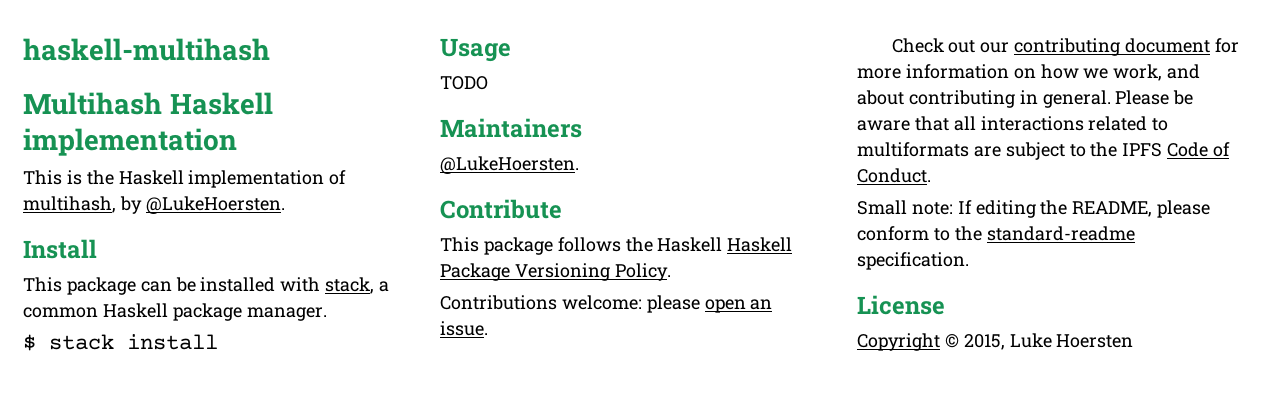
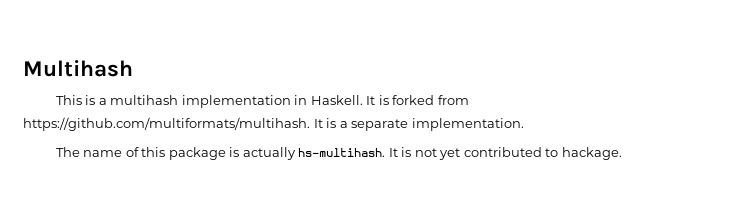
[23,38,270,61] haskell-multihash // -> (23, 68) none
[169,92,273,115] [23,128,237,156] Haskell implementation -> (133, 68) none
[86,170,347,188] [23,196,285,214] [23,239,97,259] [23,277,390,295] [23,303,327,321] [23,334,218,351] [440,38,511,62] [440,76,488,90] [440,118,582,138] [440,156,579,174] [440,199,562,219] [440,237,793,255] [440,263,671,281] [440,295,773,313] [440,321,488,336] [891,38,1239,56] [857,64,1201,81] [857,90,1194,108] [857,116,1169,131] [857,142,1231,160] [857,168,931,183] [857,200,1211,218] [857,226,1135,241] [857,252,969,270] [857,295,945,315] [857,333,1134,351] the Haskell implementation of multihash, by @LukeHoersten. // Install // This package can be installed with stack, a common Haskell package manager. // $ stack install // Usage // TODO // Maintainers // @LukeHoersten. // Contribute // This package follows the Haskell Haskell Package Versioning Policy. // Contributions welcome: please open an issue. // Check out our contributing document for more information on how we work, and about contributing in general. Please be aware that all interactions related to multiformats are subject to the IPFS Code of Conduct. // Small note: If editing the README, please conform to the standard-readme specification. // License // Copyright © 2015, Luke Hoersten -> [98,95,469,108] [23,117,524,131] [55,147,622,160] a multihash implementation in Haskell. It is forked from https://github.com/multiformats/multihash. It is a separate implementation. // The name of this package is actually hs-multihash. It is not yet contributed to hackage.

